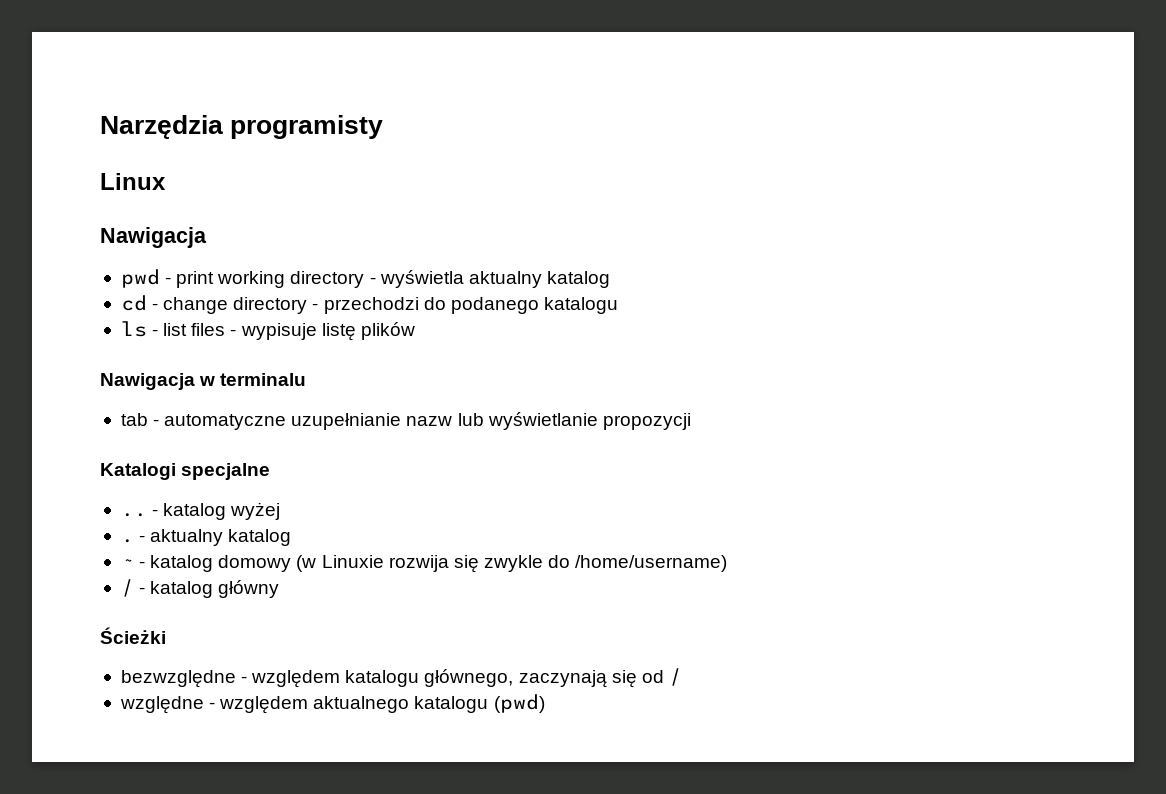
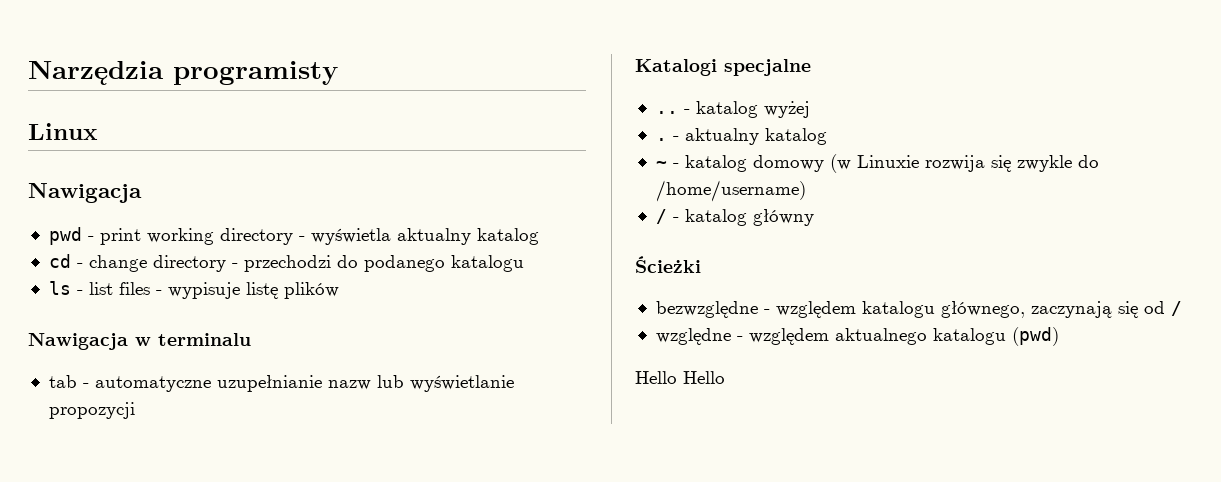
(545, 703) none -> [635,371,725,384] // Hello Hello

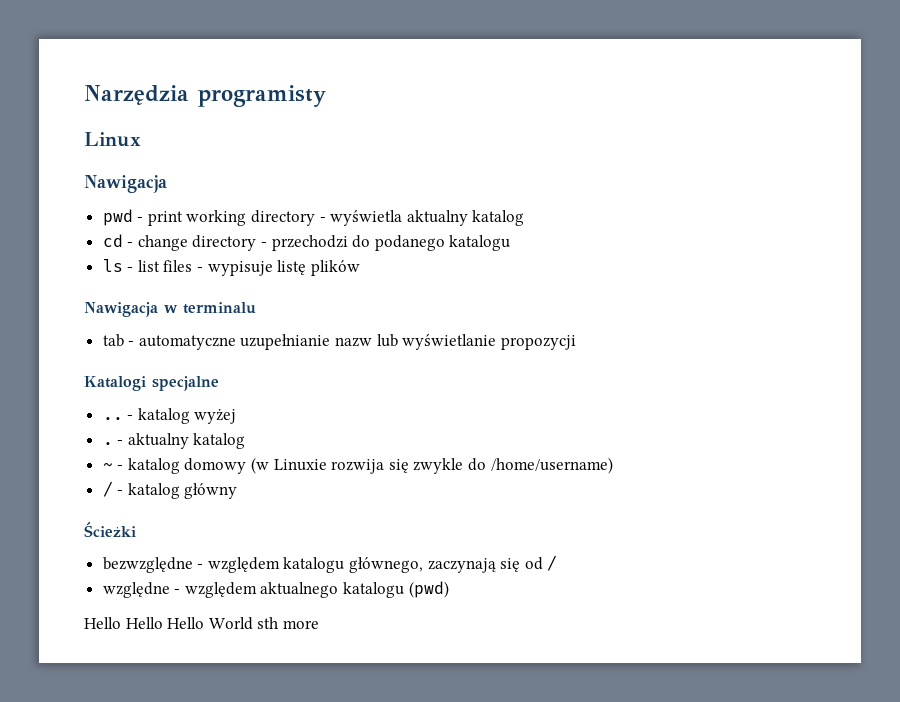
(725, 377) none -> [167,617,319,630] Hello World sth more

